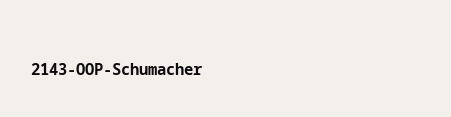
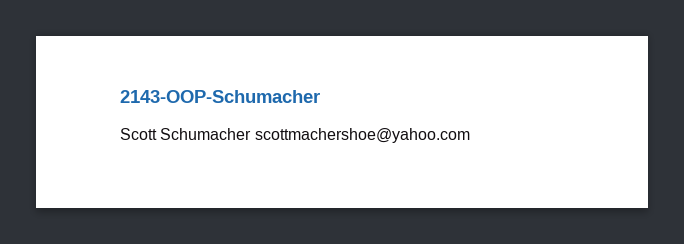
(203, 69) none -> [120,128,470,143] // Scott Schumacher scottmachershoe@yahoo.com

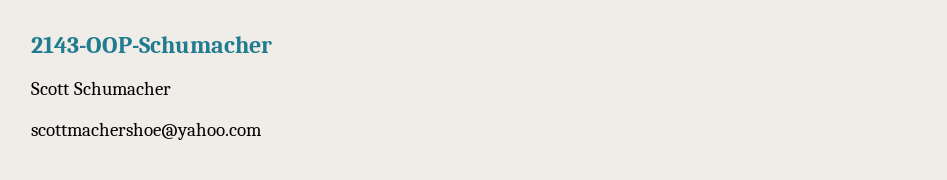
(252, 134) none -> (172, 88) //

